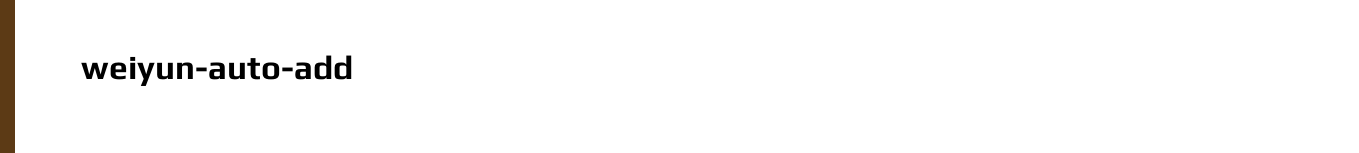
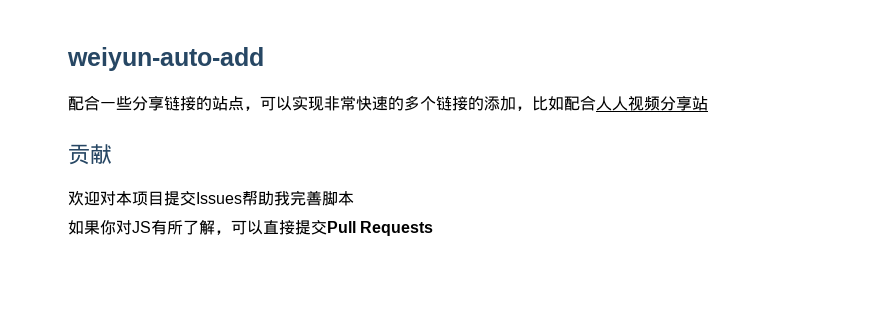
(353, 70) none -> [68,95,708,111] [68,144,112,165] [68,190,354,206] [68,220,434,236] // 配合一些分享链接的站点，可以实现非常快速的多个链接的添加，比如配合人人视频分享站 // 贡献 // 欢迎对本项目提交Issues帮助我完善脚本 // 如果你对JS有所了解，可以直接提交Pull Requests

